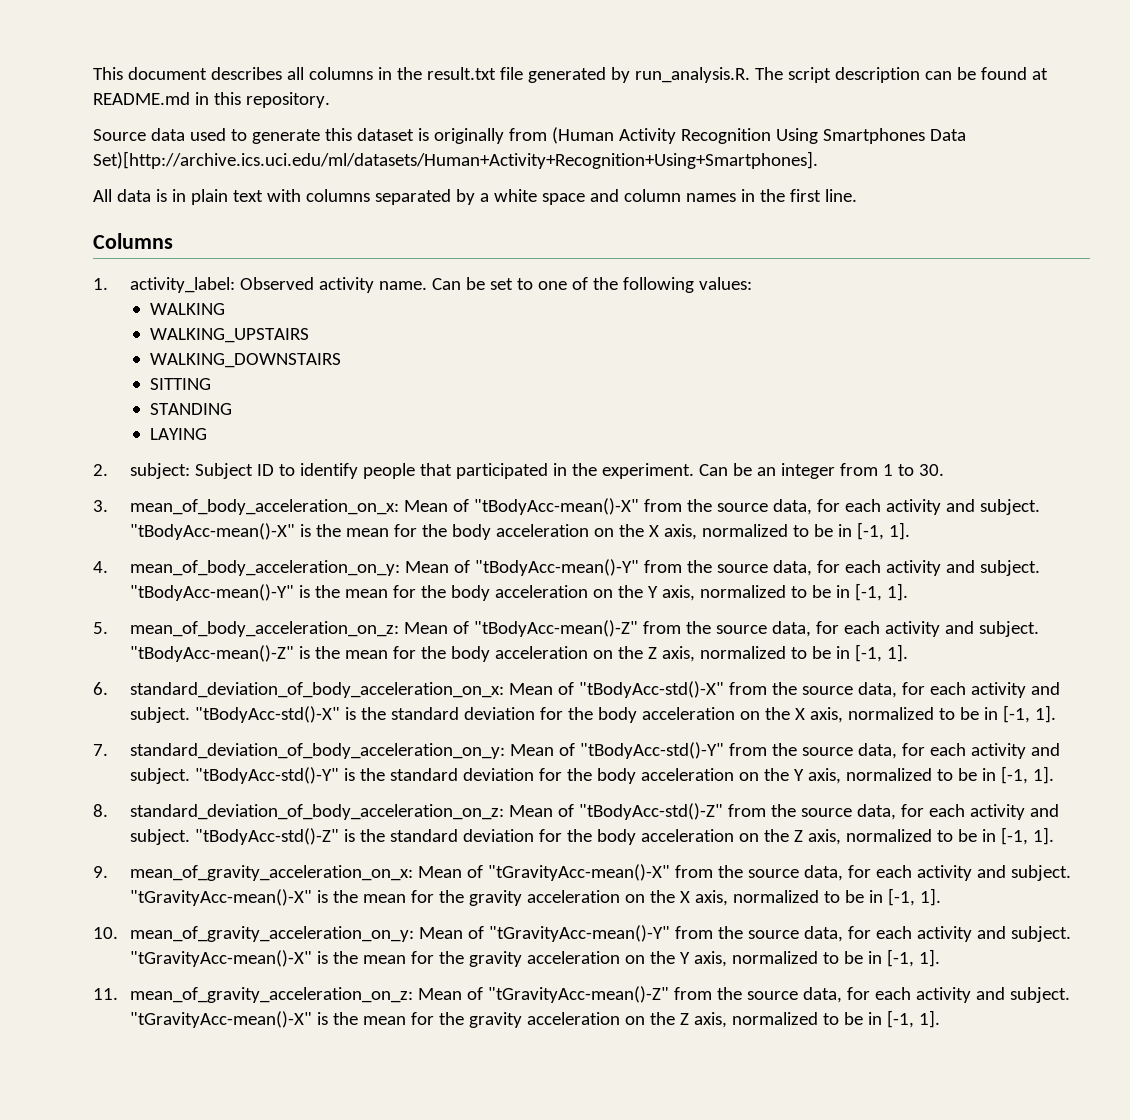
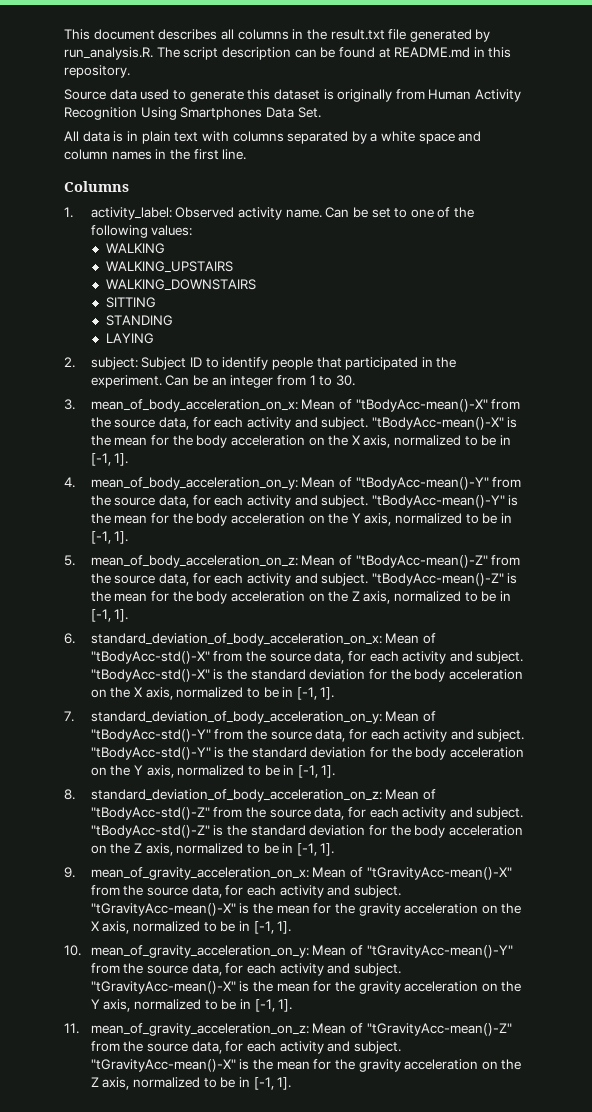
[551,127,614,144] (Human -> [428,89,472,100] Human
[93,151,818,169] Set)[http://archive.ics.uci.edu/ml/datasets/Human+Activity+Recognition+Using+Smartphones]. -> [297,107,321,118] Set.

